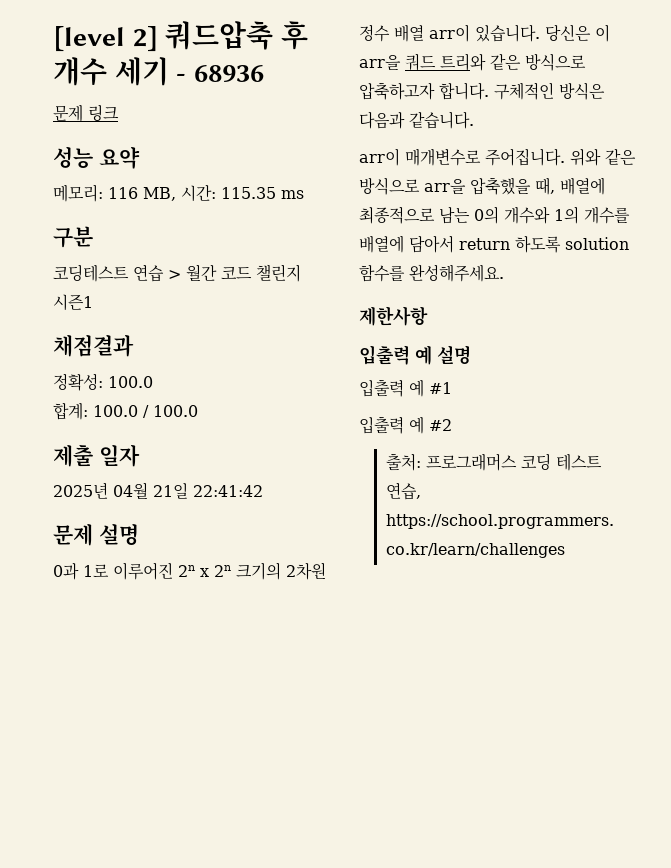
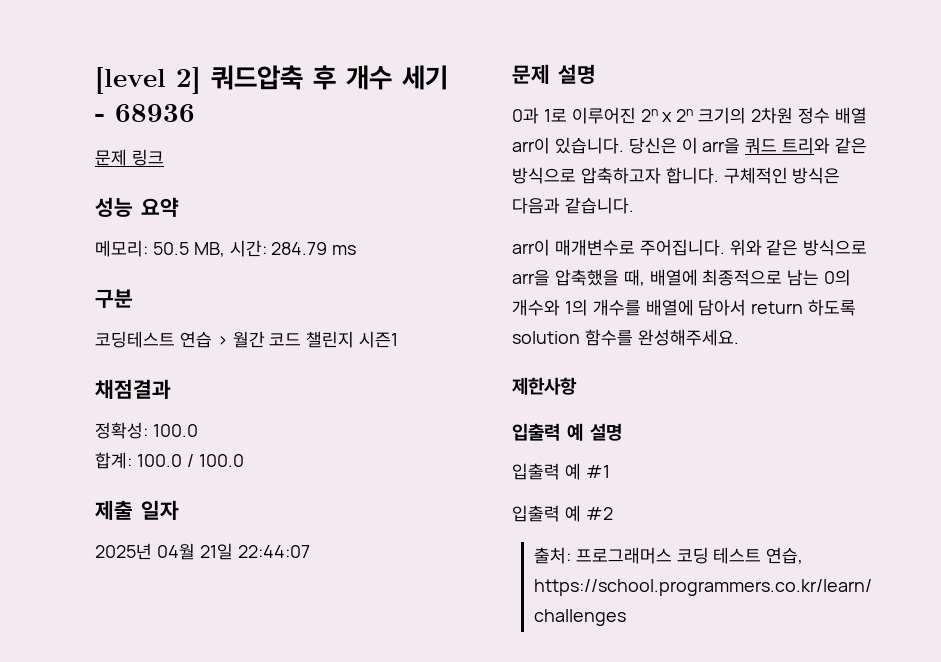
[108,187,138,199] 116 -> [152,242,189,255] 50.5
[221,187,276,199] 115.35 -> [271,242,328,255] 284.79
[193,485,263,497] 22:41:42 -> [237,545,310,558] 22:44:07

